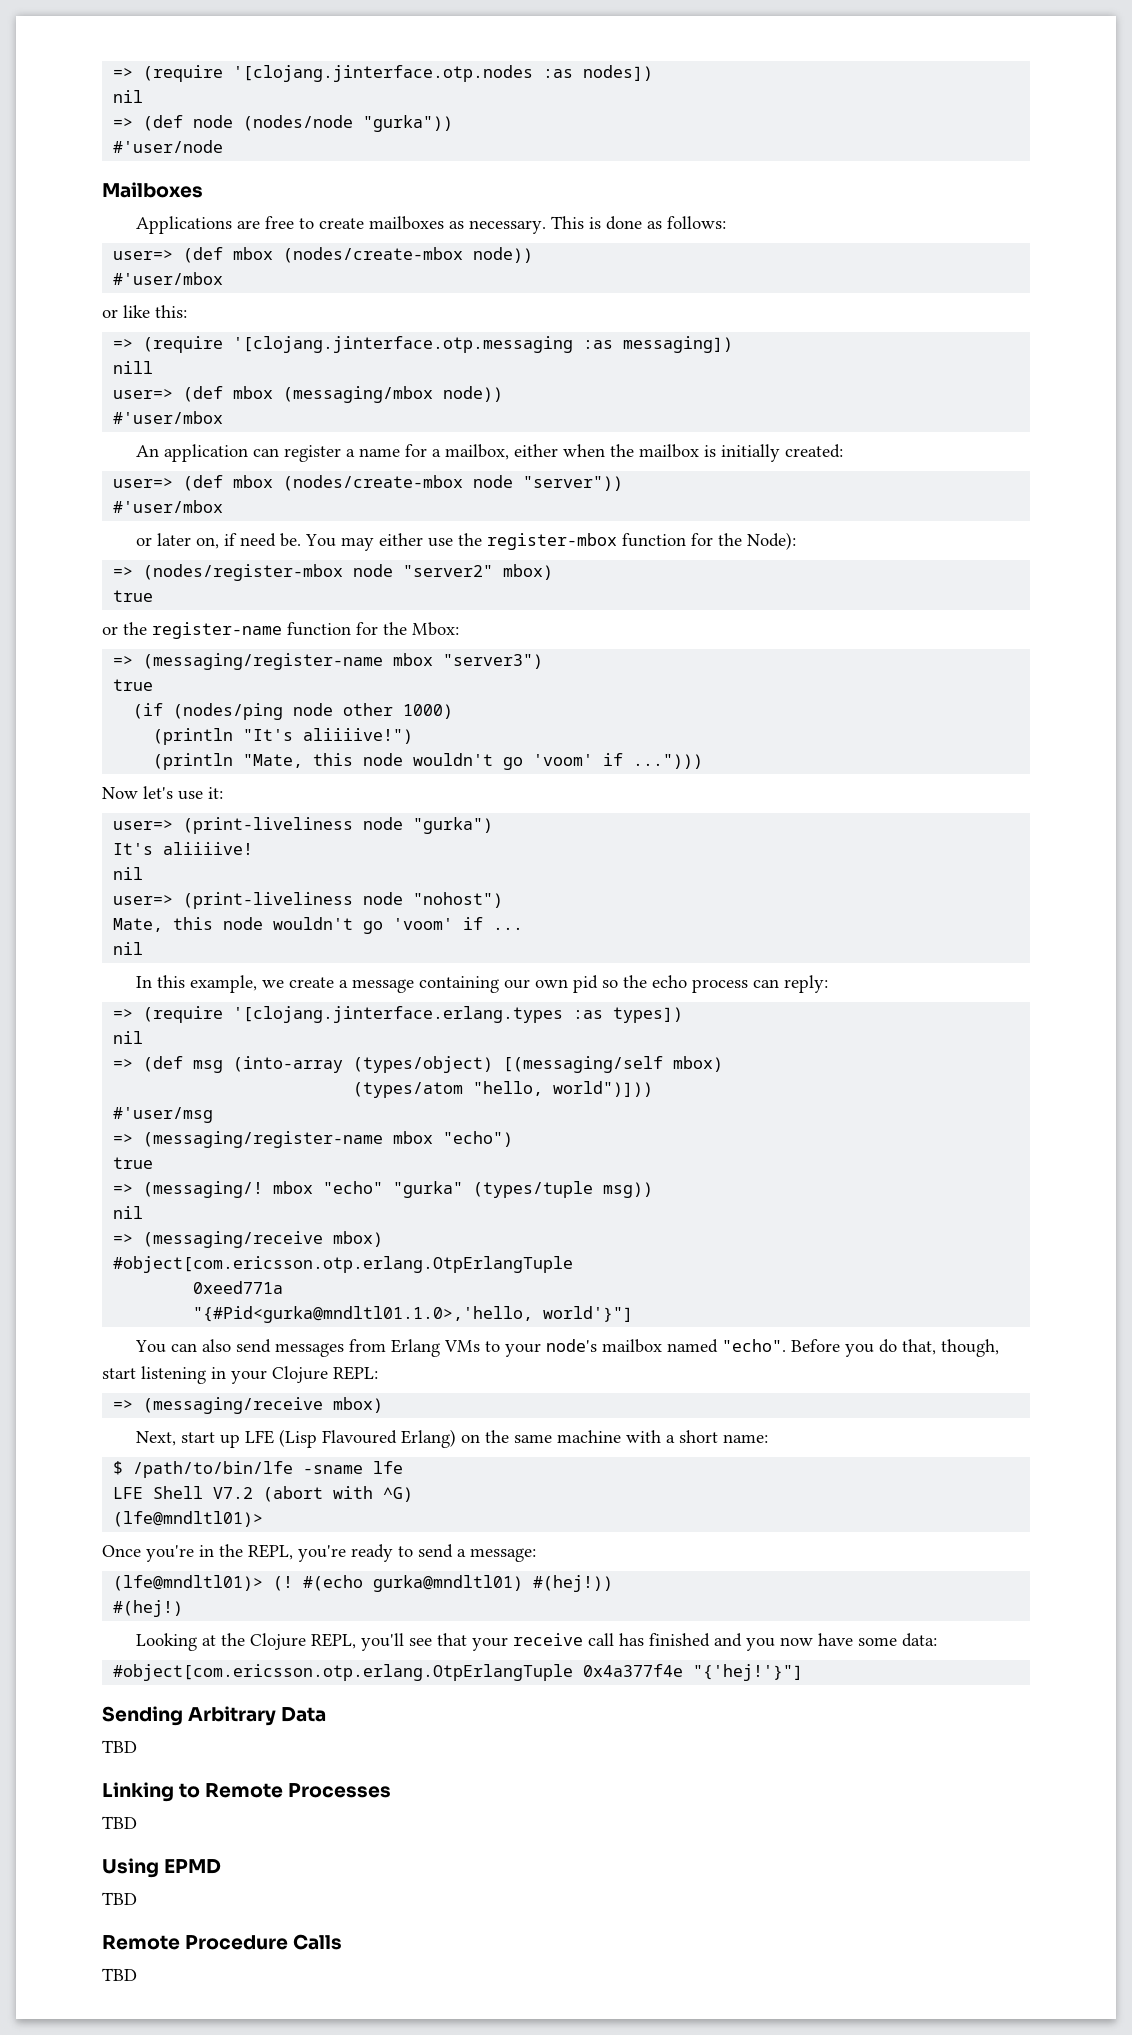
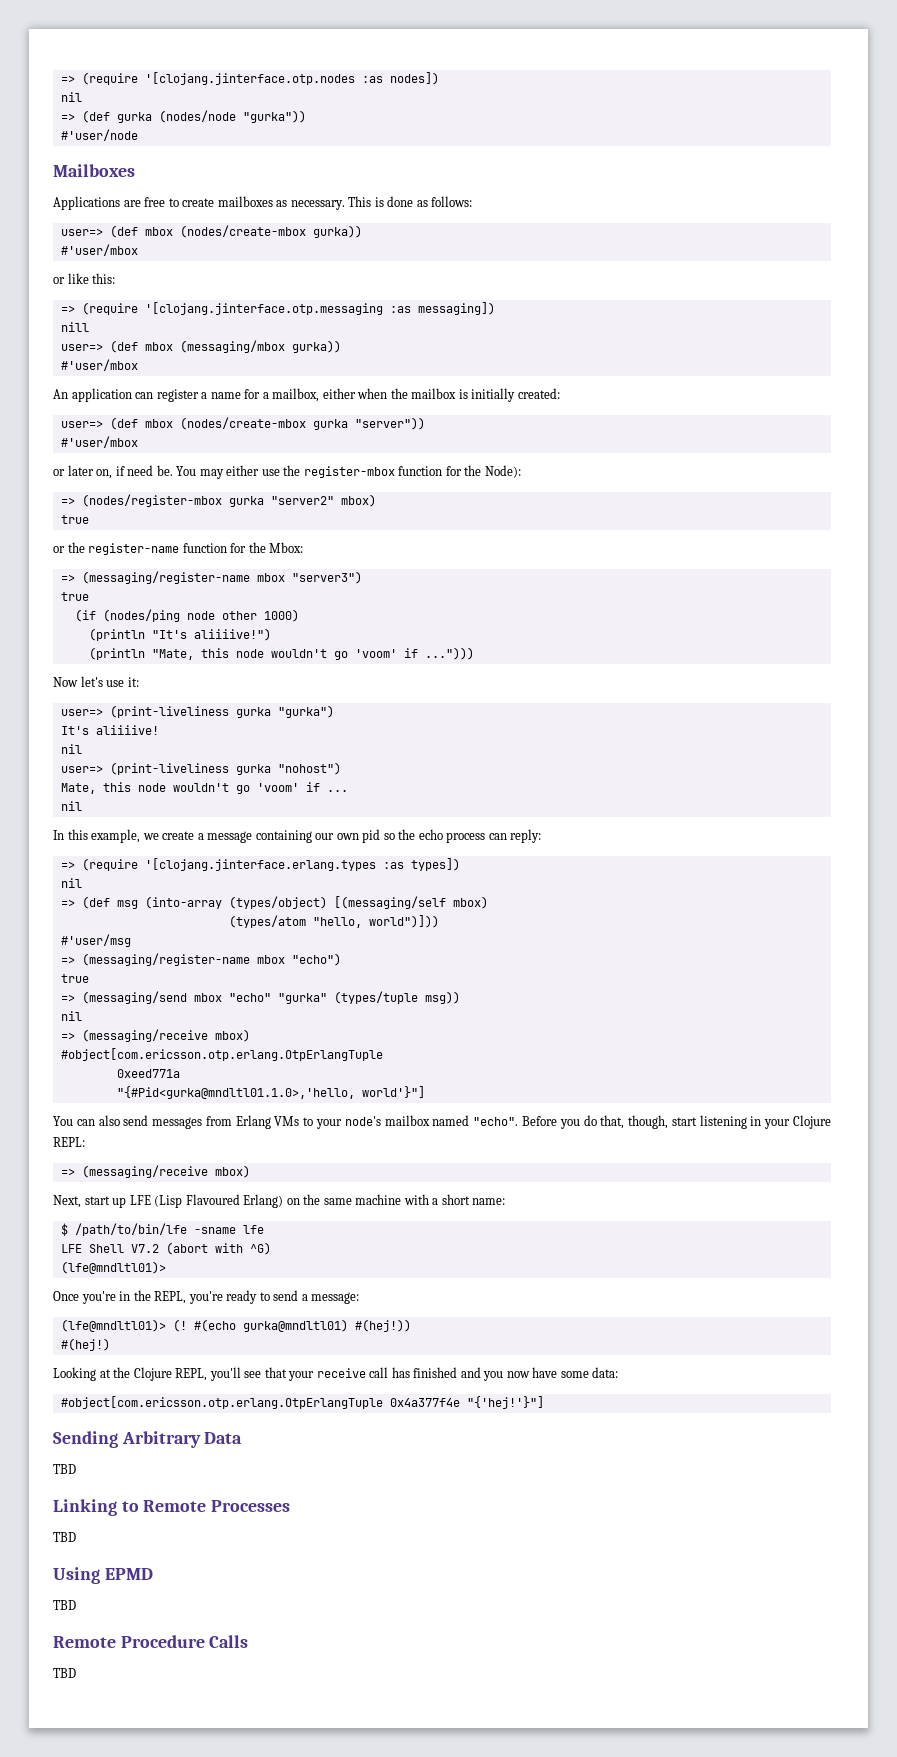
[193,115,234,128] node -> [116,112,152,123] gurka
[473,247,534,263] node)) -> [312,225,362,238] gurka))
[443,386,504,402] node)) -> [291,340,341,353] gurka))
[473,475,514,488] node -> [312,419,348,430] gurka
[353,564,394,577] node -> [228,496,264,507] gurka
[363,817,404,830] node -> [235,707,271,718] gurka
[363,892,404,905] node -> [235,764,271,775] gurka
[143,1181,264,1198] (messaging/! -> [81,991,187,1004] (messaging/send

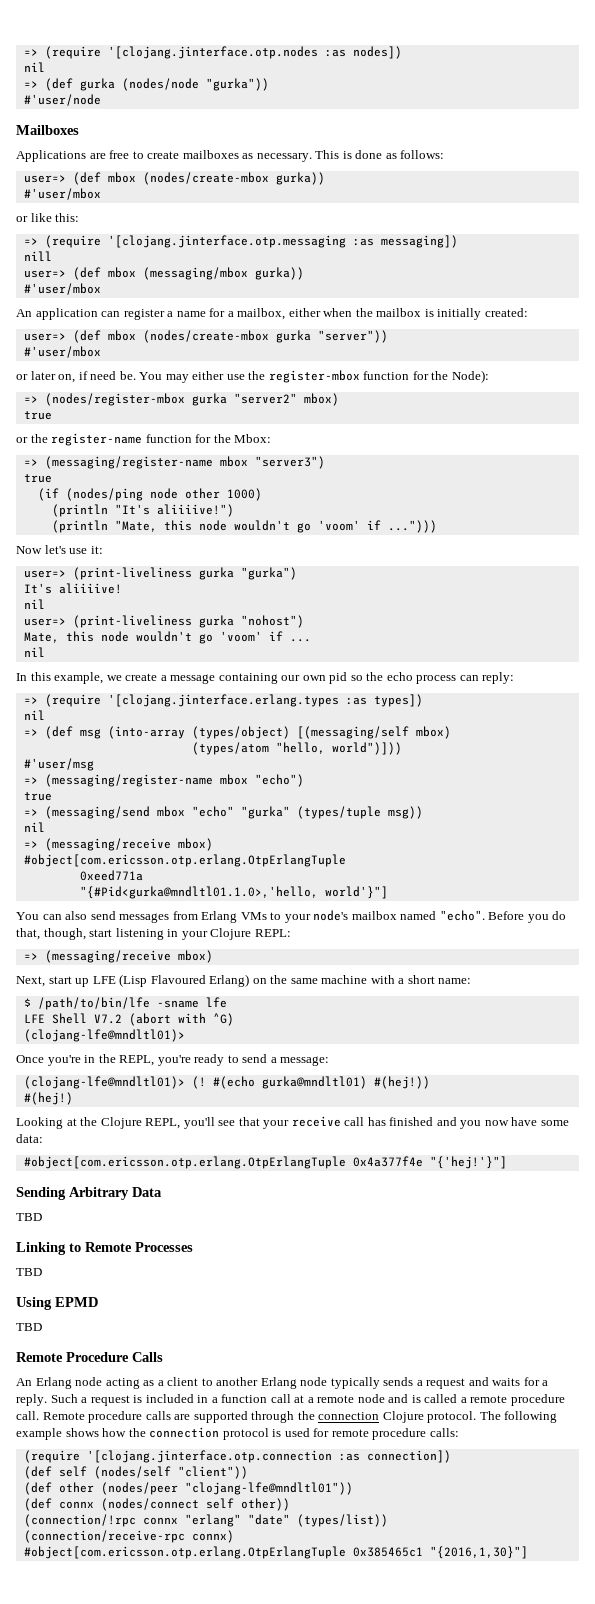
[60,1261,166,1274] (lfe@mndltl01)> -> [23,1029,185,1042] (clojang-lfe@mndltl01)>
[60,1319,166,1332] (lfe@mndltl01)> -> [23,1076,185,1089] (clojang-lfe@mndltl01)>
[53,1668,76,1678] TBD -> [16,1377,549,1389] [16,1394,565,1406] [16,1411,558,1423] [16,1427,459,1440] [23,1450,451,1463] [23,1466,248,1479] [23,1482,353,1495] [23,1498,290,1511] [23,1514,388,1527] [23,1530,234,1543] [23,1546,528,1559] An Erlang node acting as a client to another Erlang node typically sends a request and waits for a reply. Such a request is included in a function call at a remote node and is called a remote procedure call. Remote procedure calls are supported through the connection Clojure protocol. The following example shows how the connection protocol is used for remote procedure calls: // (require '[clojang.jinterface.otp.connection :as connection]) // (def self (nodes/self "client")) // (def other (nodes/peer "clojang-lfe@mndltl01")) // (def connx (nodes/connect self other)) // (connection/!rpc connx "erlang" "date" (types/list)) // (connection/receive-rpc connx) // #object[com.ericsson.otp.erlang.OtpErlangTuple 0x385465c1 "{2016,1,30}"]

